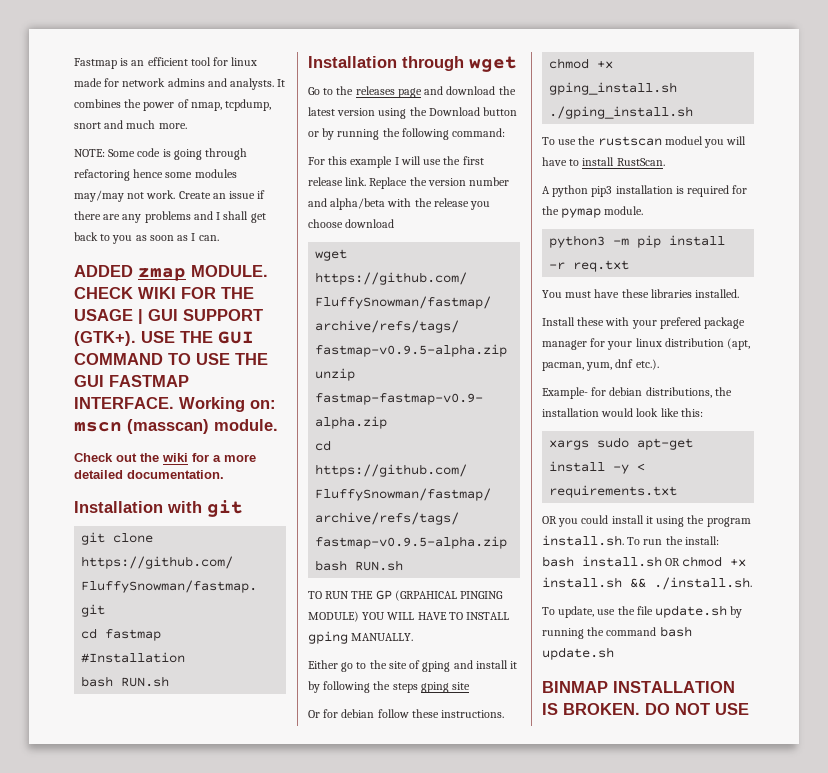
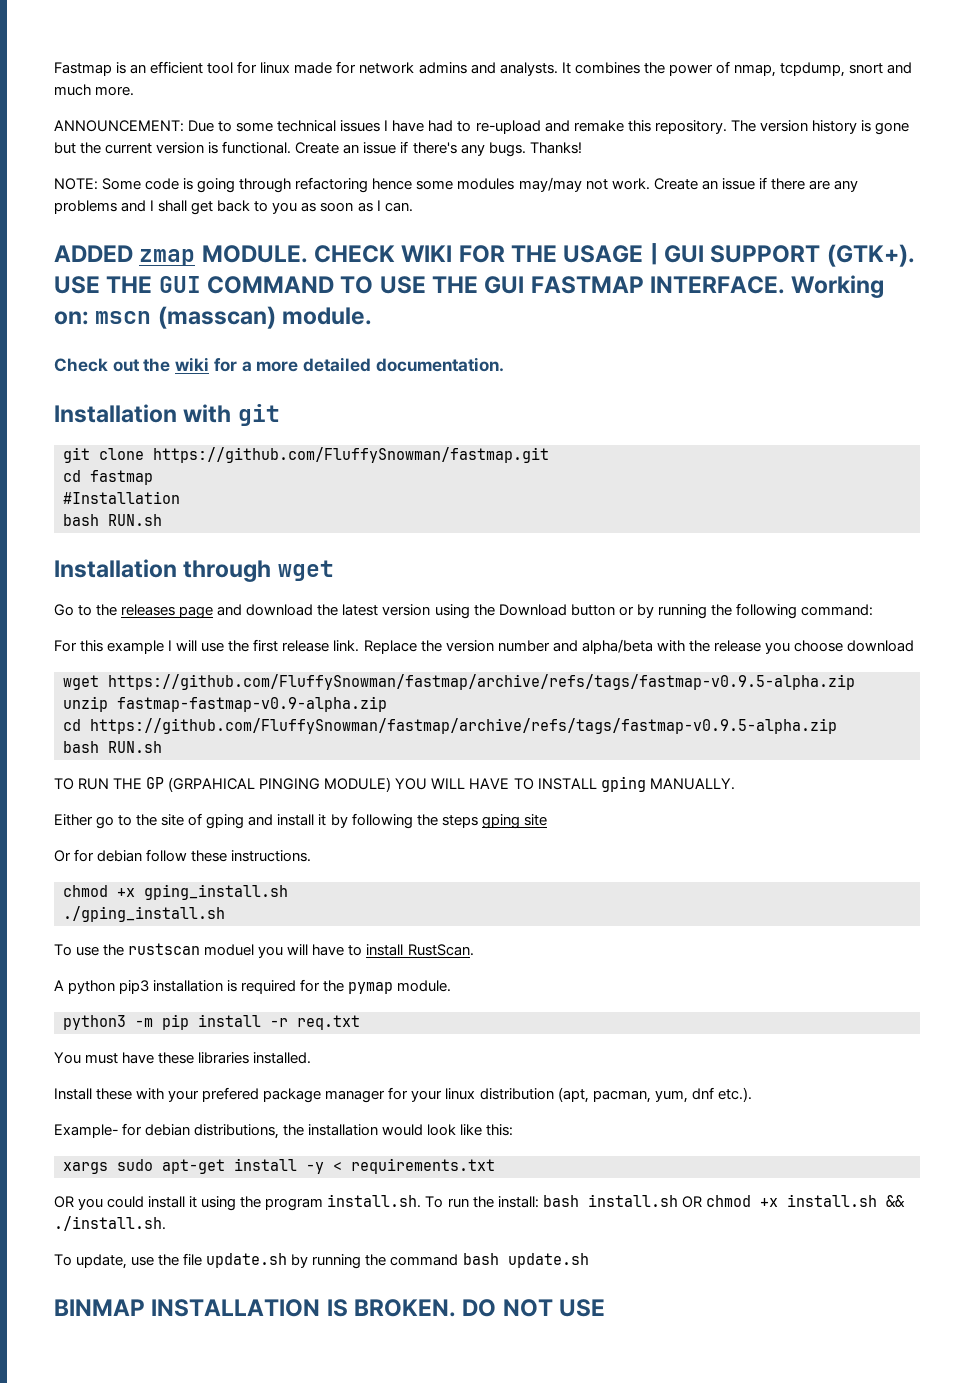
(187, 126) none -> [54,120,909,135] [54,141,582,157] // ANNOUNCEMENT: Due to some technical issues I have had to re-upload and remake this repository. The version history is gone but the current version is functional. Create an issue if there's any bugs. Thanks!

